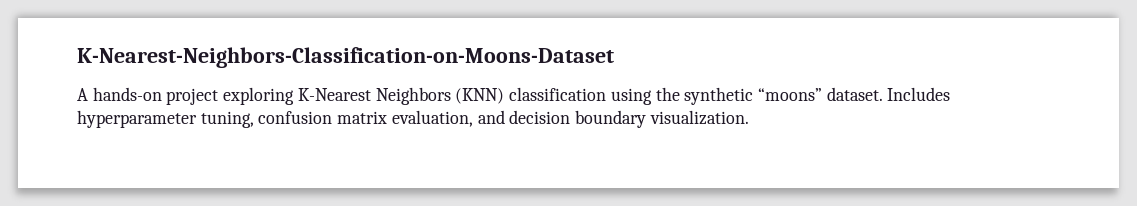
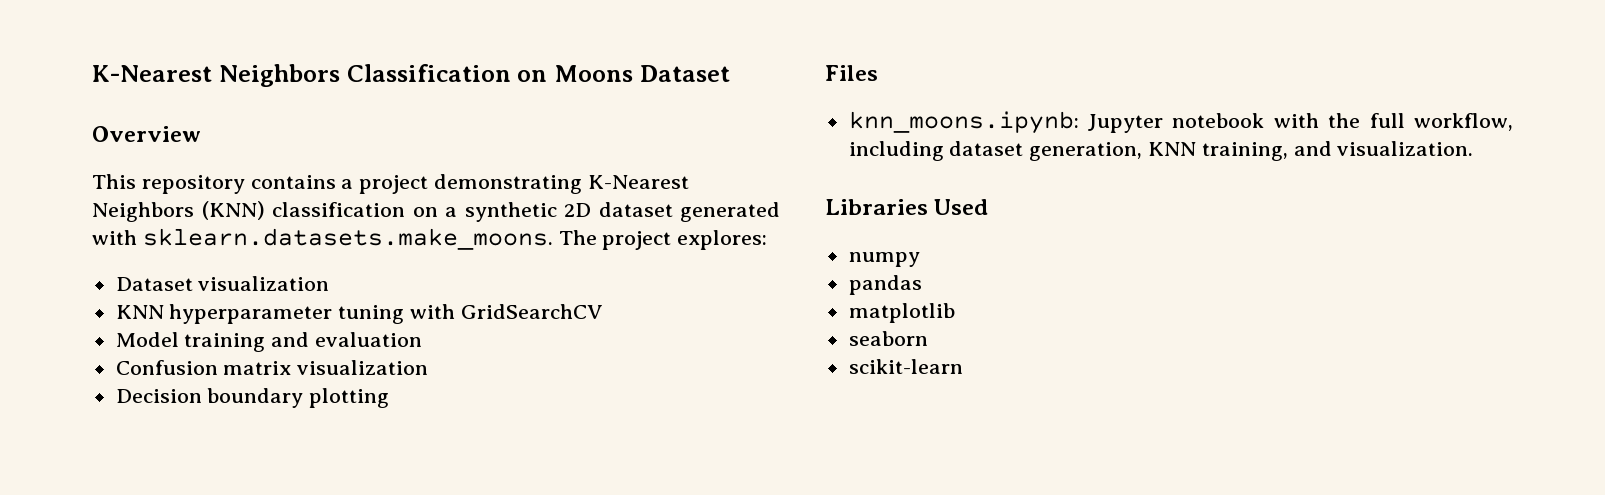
[77,47,614,68] [77,87,951,105] [77,110,749,128] K-Nearest-Neighbors-Classification-on-Moons-Dataset // A hands-on project exploring K-Nearest Neighbors (KNN) classification using the synthetic “moons” dataset. Includes hyperparameter tuning, confusion matrix evaluation, and decision boundary visualization. -> [92,64,730,87] [92,126,201,142] [92,174,689,194] [92,201,780,222] [92,228,768,250] [115,276,330,291] [115,304,603,324] [115,332,423,352] [115,360,429,375] [115,388,390,408] [825,65,878,81] [848,111,1513,134] [848,141,1474,161] [825,199,989,215] [848,252,920,267] [848,275,922,295] [848,303,955,323] [848,331,928,346] [848,359,963,374] K-Nearest Neighbors Classification on Moons Dataset // Overview // This repository contains a project demonstrating K-Nearest Neighbors (KNN) classification on a synthetic 2D dataset generated with sklearn.datasets.make_moons. The project explores: // Dataset visualization // KNN hyperparameter tuning with GridSearchCV // Model training and evaluation // Confusion matrix visualization // Decision boundary plotting // Files // knn_moons.ipynb: Jupyter notebook with the full workflow, including dataset generation, KNN training, and visualization. // Libraries Used // numpy // pandas // matplotlib // seaborn // scikit-learn

